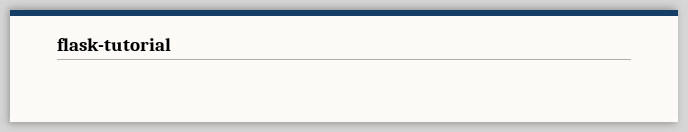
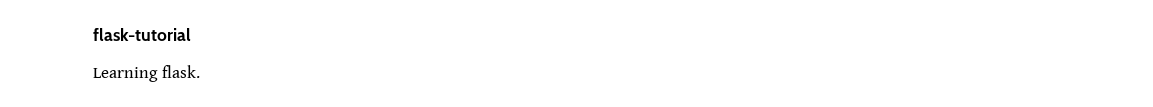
(171, 44) none -> [93,65,200,82] // Learning flask.

